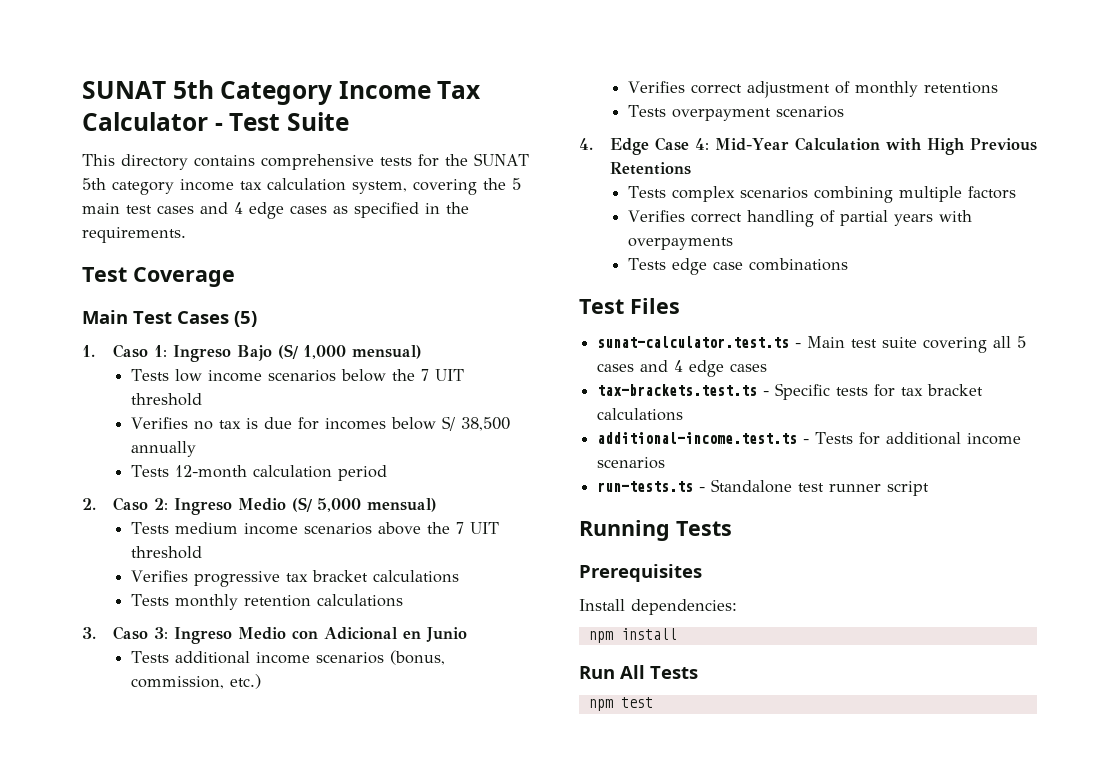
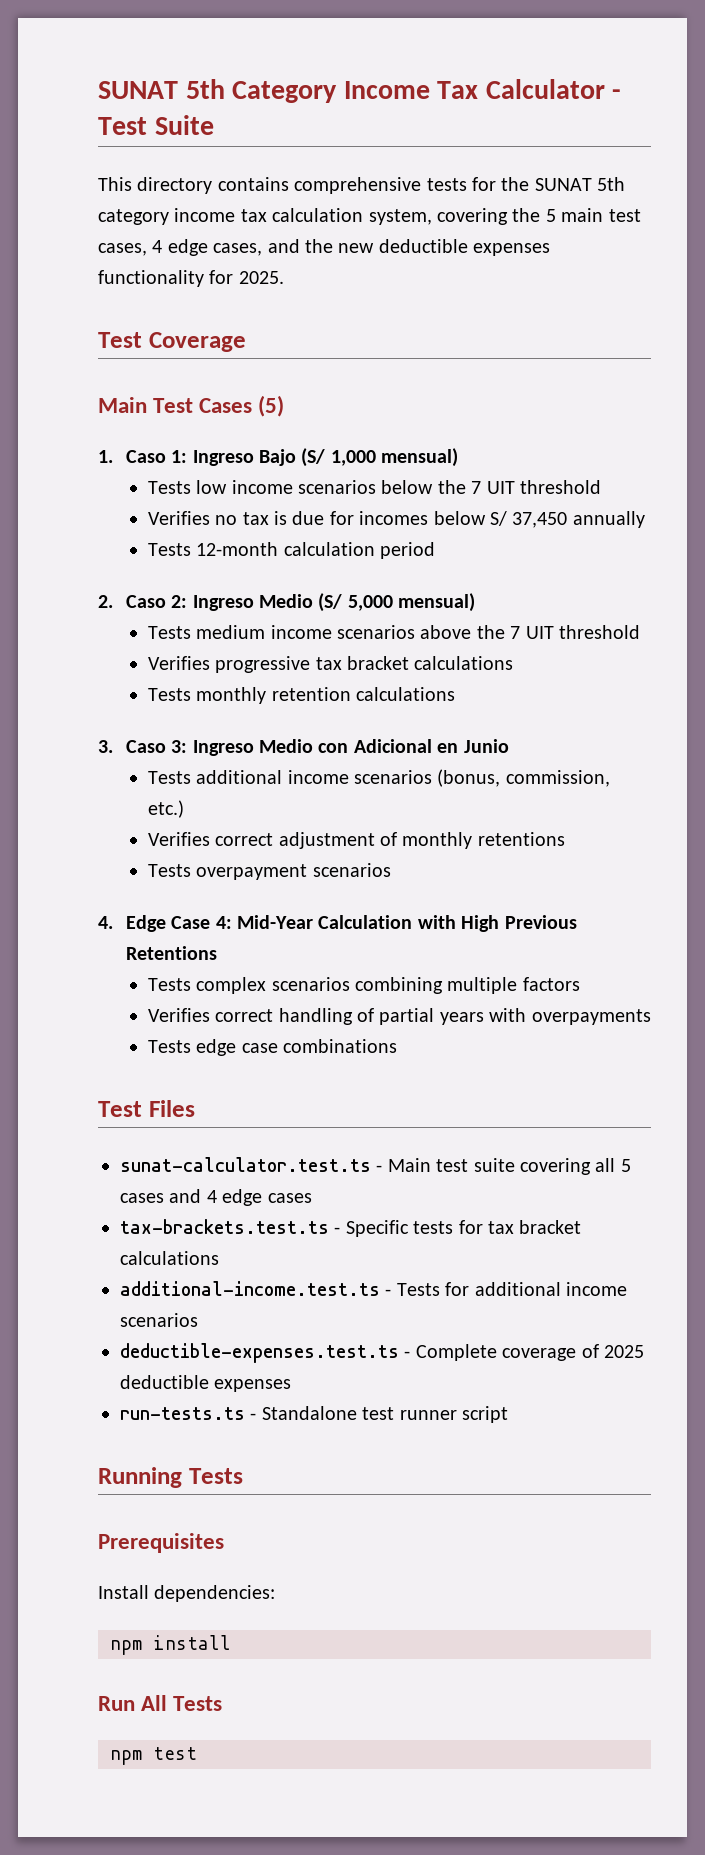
[157,202,469,219] [82,227,186,243] cases and 4 edge cases as specified in the requirements. -> [98,239,551,256] [98,270,284,287] cases, 4 edge cases, and the new deductible expenses functionality for 2025.
[460,417,510,431] 38,500 -> [512,512,568,528] 37,450
(666, 463) none -> [120,1343,644,1363] [120,1375,292,1392] // deductible-expenses.test.ts - Complete coverage of 2025 deductible expenses

